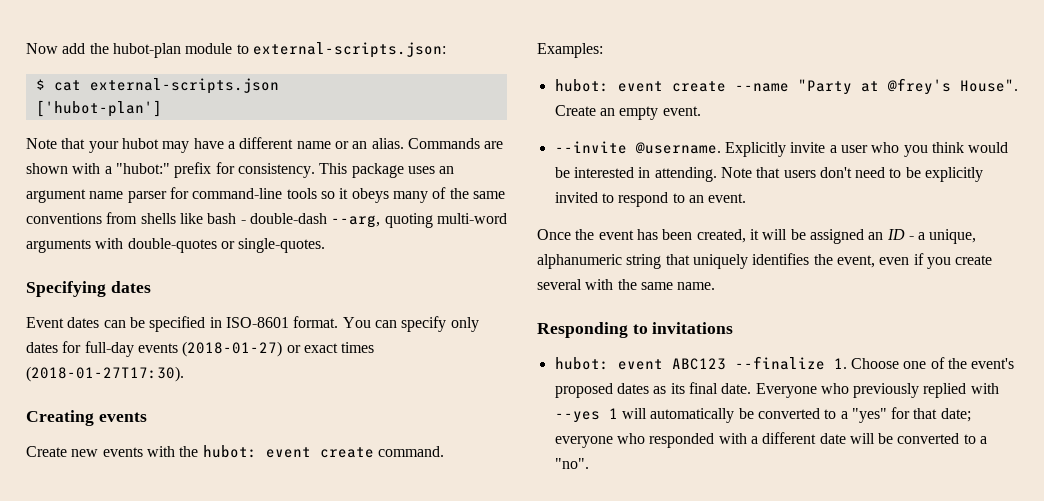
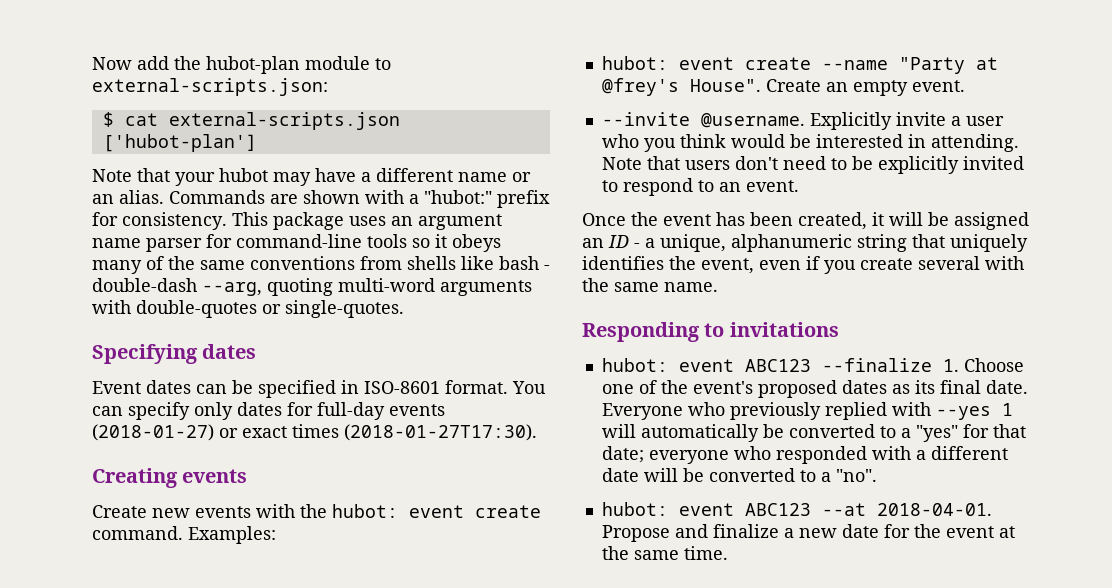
(589, 463) none -> [601,502,992,516] [601,524,1015,542] [601,546,728,560] // hubot: event ABC123 --at 2018-04-01. Propose and finalize a new date for the event at the same time.

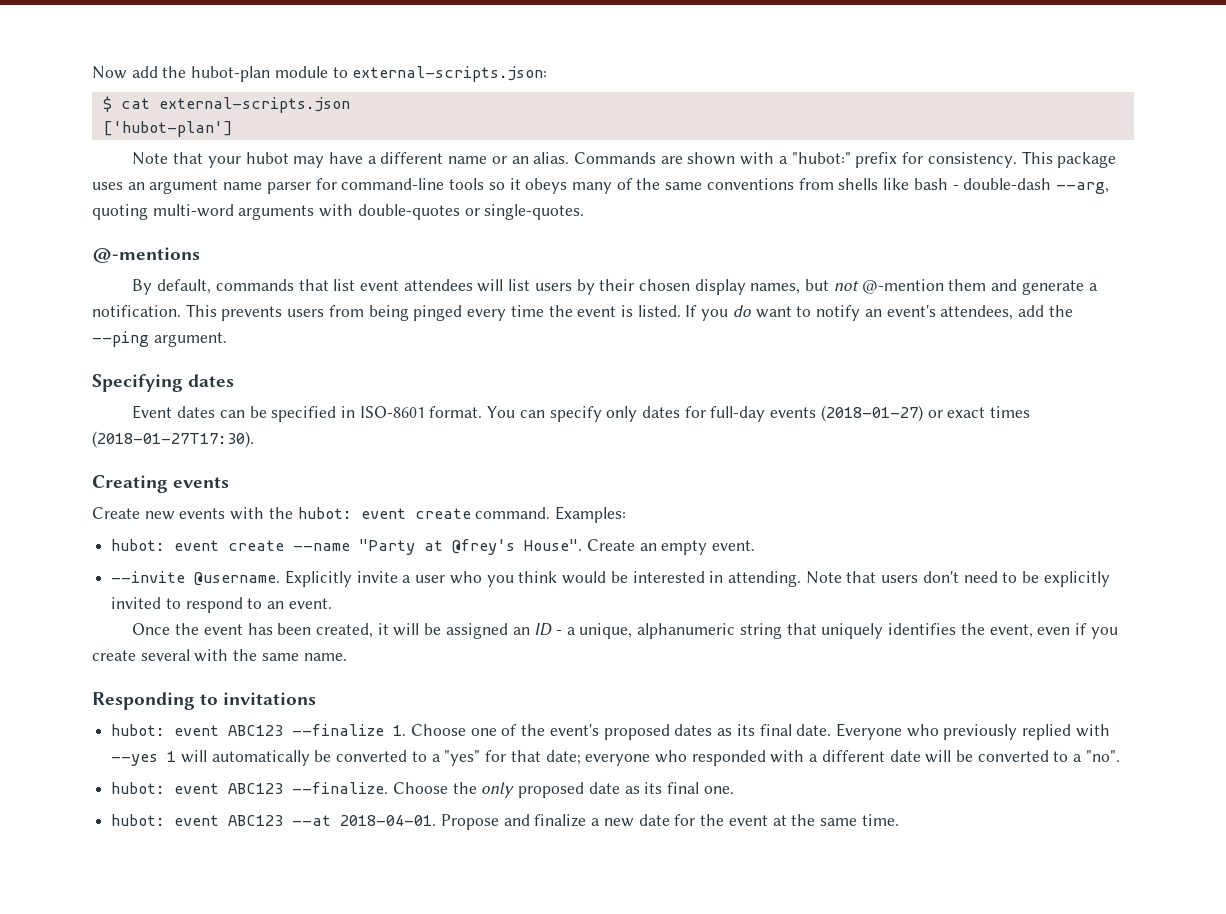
(404, 309) none -> [92,247,200,263] [132,279,1098,295] [92,304,1073,321] [92,331,227,347] // @-mentions // By default, commands that list event attendees will list users by their chosen display names, but not @-mention them and generate a notification. This prevents users from being pinged every time the event is listed. If you do want to notify an event's attendees, add the --ping argument.
(877, 475) none -> [111,782,734,798] // hubot: event ABC123 --finalize. Choose the only proposed date as its final one.

